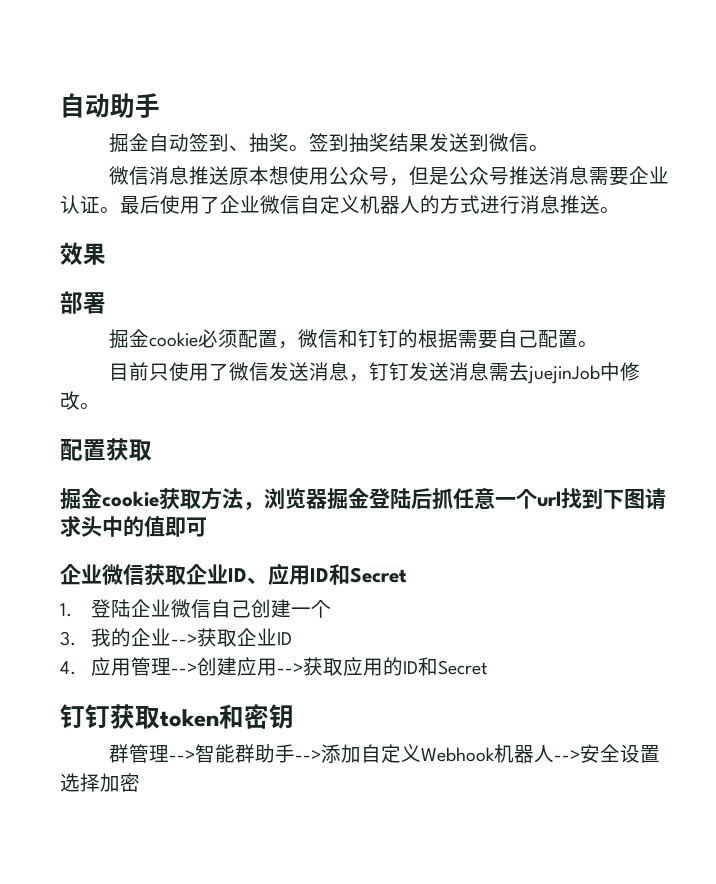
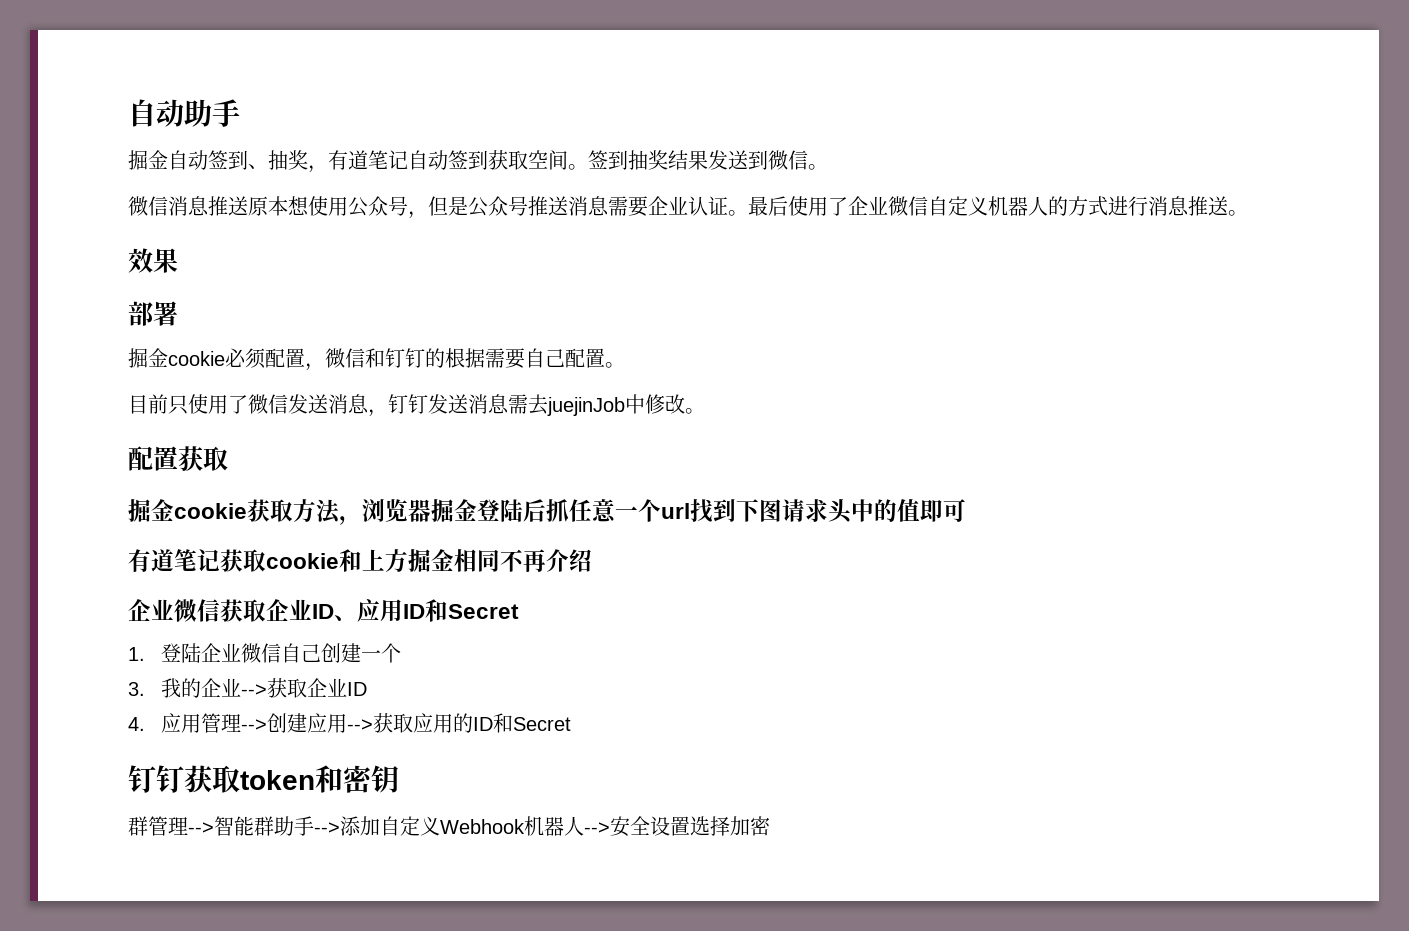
(289, 142) none -> [308,150,568,173] ，有道笔记自动签到获取空间
(207, 527) none -> [128,549,592,573] // 有道笔记获取cookie和上方掘金相同不再介绍

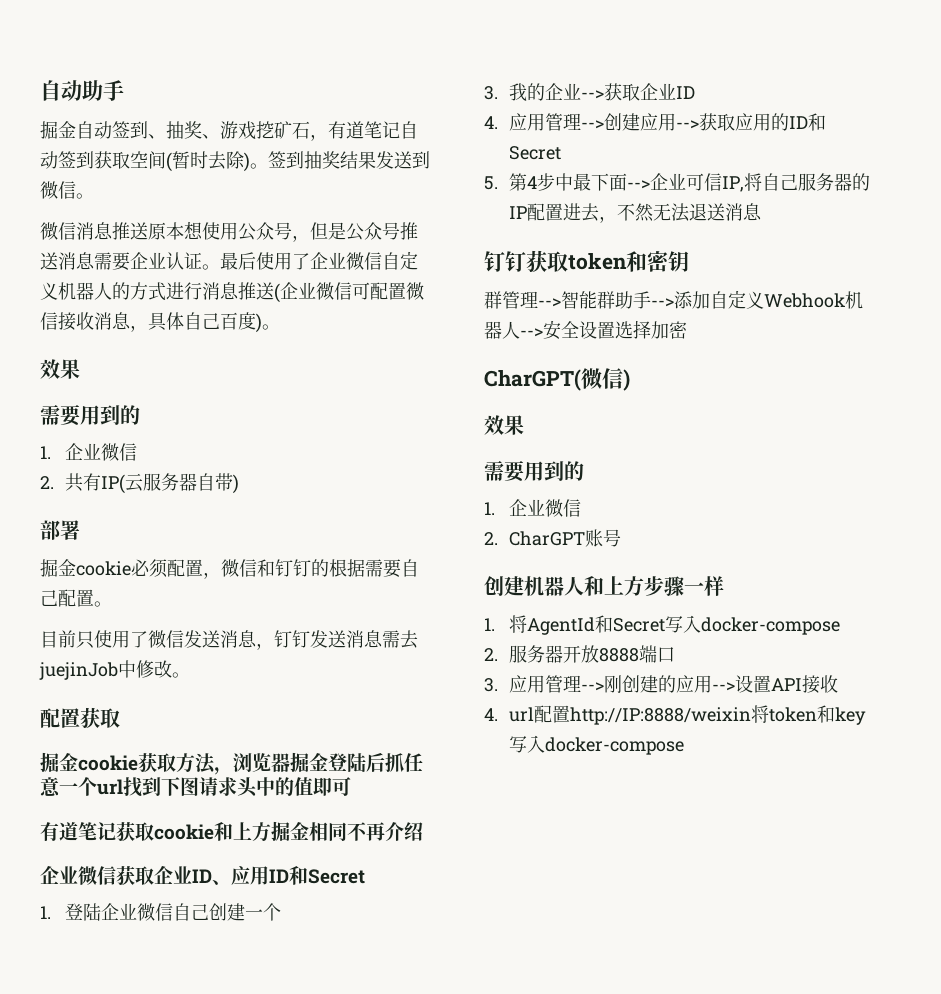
(308, 160) none -> [202,121,310,140] 、游戏挖矿石
(568, 160) none -> [166,151,250,172] (暂时去除)
[1228,210,1248,216] [128,248,178,273] 。 // 效果 -> [274,282,424,303] [40,312,280,333] [40,359,80,379] [40,404,140,426] [40,443,137,461] [40,473,239,494] (企业微信可配置微信接收消息，具体自己百度)。 // 效果 // 需要用到的 // 1.企业微信 // 2.共有IP(云服务器自带)
(572, 724) none -> [484,173,870,192] [508,203,762,223] // 5.第4步中最下面-->企业可信IP,将自己服务器的IP配置进去，不然无法退送消息
(770, 826) none -> [484,368,630,391] [484,415,524,435] [484,460,584,482] [484,499,581,517] [484,529,621,547] [484,576,724,596] [484,615,840,635] [484,645,675,663] [484,675,838,694] [484,705,866,725] [508,735,684,755] // CharGPT(微信) // 效果 // 需要用到的 // 1.企业微信 // 2. CharGPT账号 // 创建机器人和上方步骤一样 // 1.将AgentId和Secret写入docker-compose // 2.服务器开放8888端口 // 3.应用管理-->刚创建的应用-->设置API接收 // 4. url配置http://IP:8888/weixin将token和key写入docker-compose

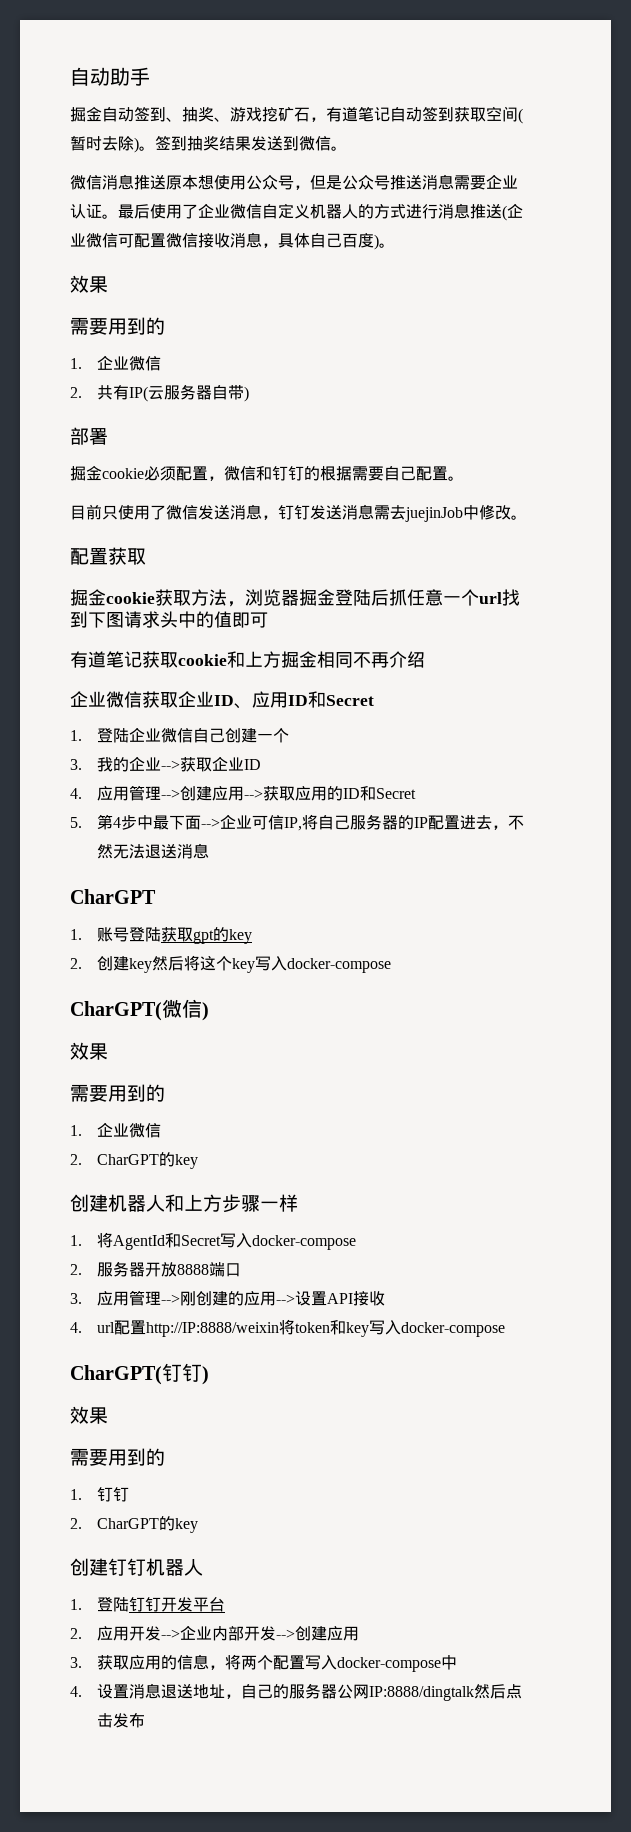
[484,250,689,272] [484,290,863,309] [484,320,687,340] 钉钉获取token和密钥 // 群管理-->智能群助手-->添加自定义Webhook机器人-->安全设置选择加密 -> [70,889,156,904] [70,927,253,944] [70,955,392,973] CharGPT // 1.账号登陆获取gpt的key // 2.创建key然后将这个key写入docker-compose
[584,529,621,547] 账号 -> [159,1152,199,1169] 的key
(684, 746) none -> [70,1363,209,1385] [70,1406,108,1424] [70,1448,165,1466] [70,1487,130,1502] [70,1516,199,1533] [70,1558,203,1576] [70,1597,226,1612] [70,1625,360,1641] [70,1654,458,1672] [70,1683,523,1701] [97,1712,146,1728] // CharGPT(钉钉) // 效果 // 需要用到的 // 1.钉钉 // 2. CharGPT的key // 创建钉钉机器人 // 1.登陆钉钉开发平台 // 2.应用开发-->企业内部开发-->创建应用 // 3.获取应用的信息，将两个配置写入docker-compose中 // 4.设置消息退送地址，自己的服务器公网IP:8888/dingtalk然后点击发布

